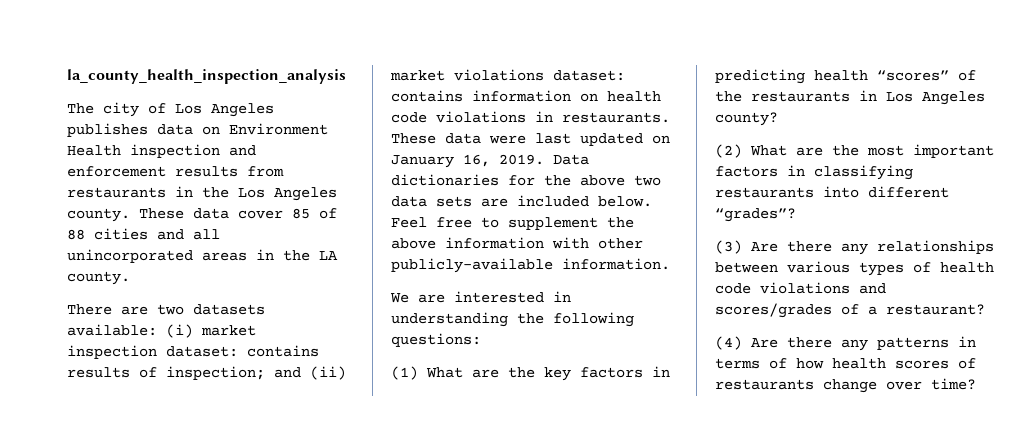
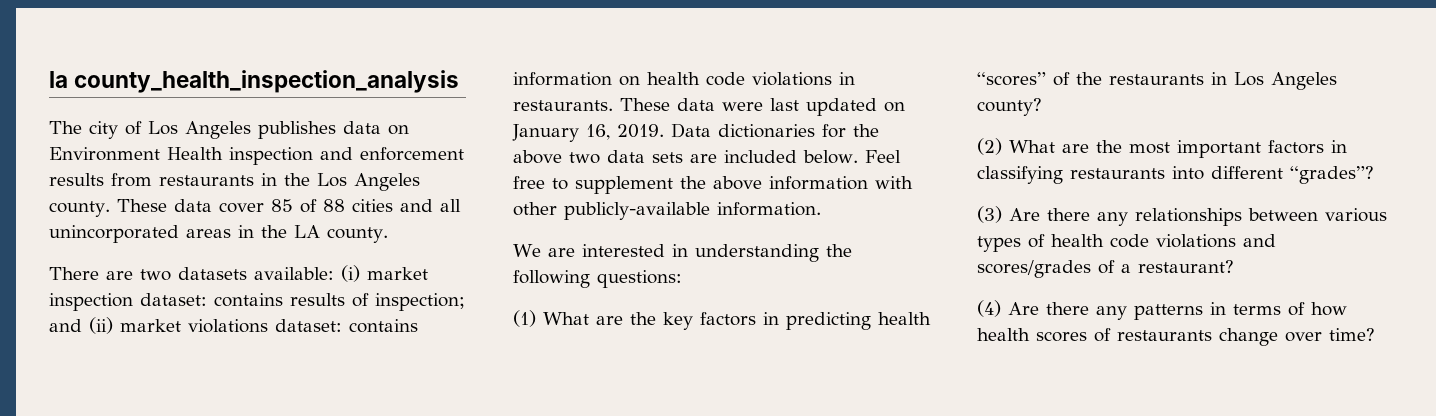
[67,69,346,84] la_county_health_inspection_analysis -> [49,70,460,93] la county_health_inspection_analysis

